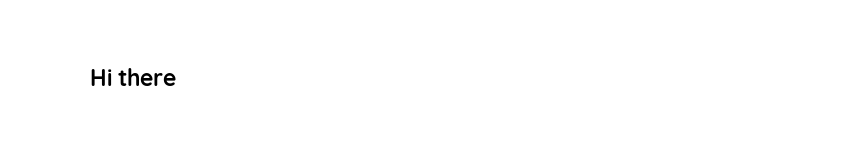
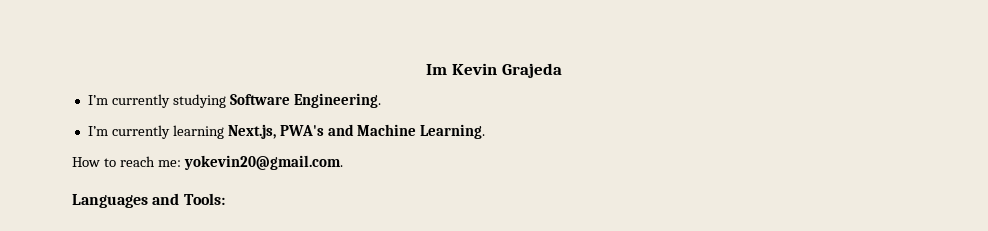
[90,68,177,86] Hi there -> [426,63,562,78] [87,93,381,108] [87,124,486,139] [72,155,343,170] [72,193,225,208] Im Kevin Grajeda // I’m currently studying Software Engineering. // I’m currently learning Next.js, PWA's and Machine Learning. // How to reach me: yokevin20@gmail.com. // Languages and Tools:

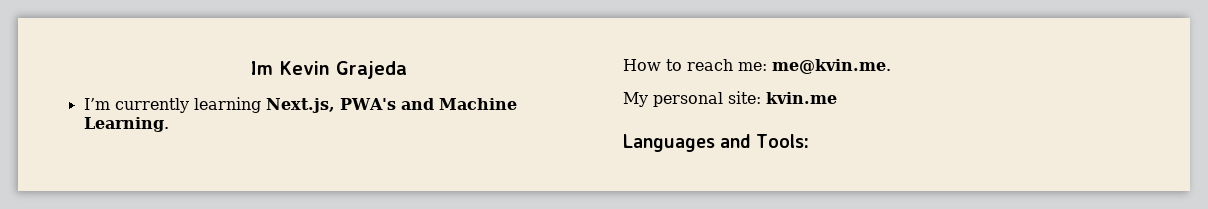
[87,93,381,108] // I’m currently studying Software Engineering. -> (407, 70) none
[183,155,343,170] yokevin20@gmail.com. -> [772,59,891,74] [623,91,837,107] me@kvin.me. // My personal site: kvin.me

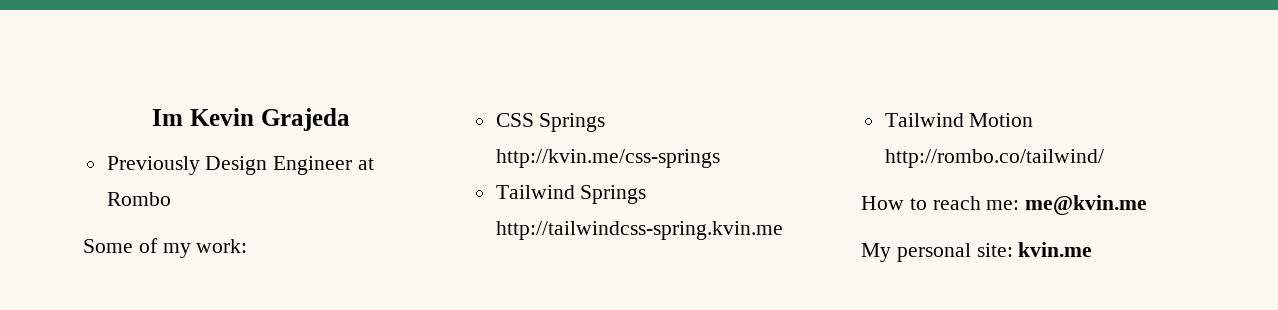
[83,97,517,113] [83,117,169,132] I’m currently learning Next.js, PWA's and Machine Learning. -> [106,156,375,175] [106,192,171,206] [83,238,248,258] [495,113,606,132] [495,149,720,168] [495,185,647,204] [495,221,783,240] [884,113,1034,127] [884,149,1104,168] Previously Design Engineer at Rombo // Some of my work: // CSS Springs http://kvin.me/css-springs // Tailwind Springs http://tailwindcss-spring.kvin.me // Tailwind Motion http://rombo.co/tailwind/
[772,59,891,74] me@kvin.me. -> [1025,195,1148,215] me@kvin.me
[623,134,810,152] // Languages and Tools: -> (1093, 249) none

